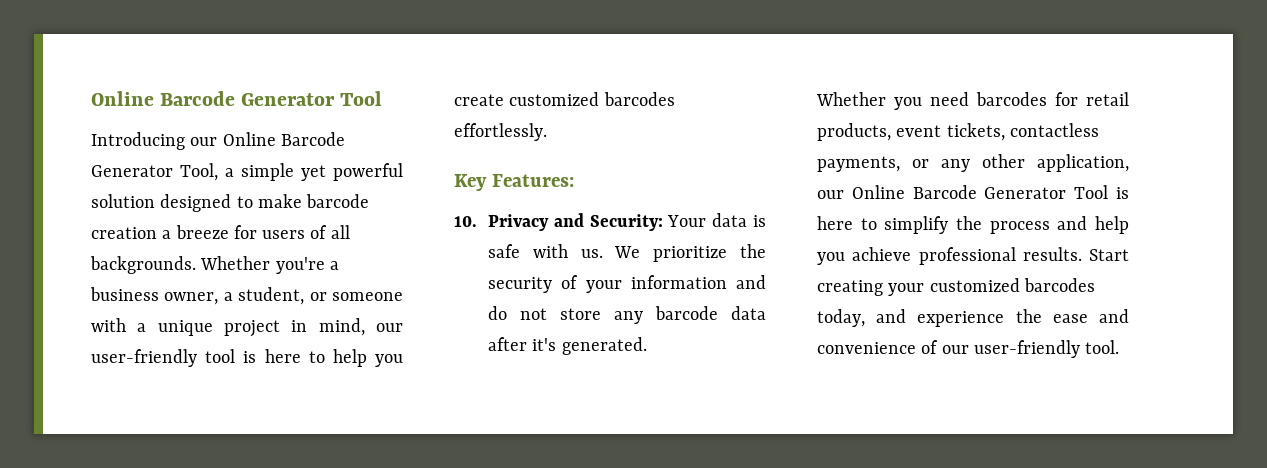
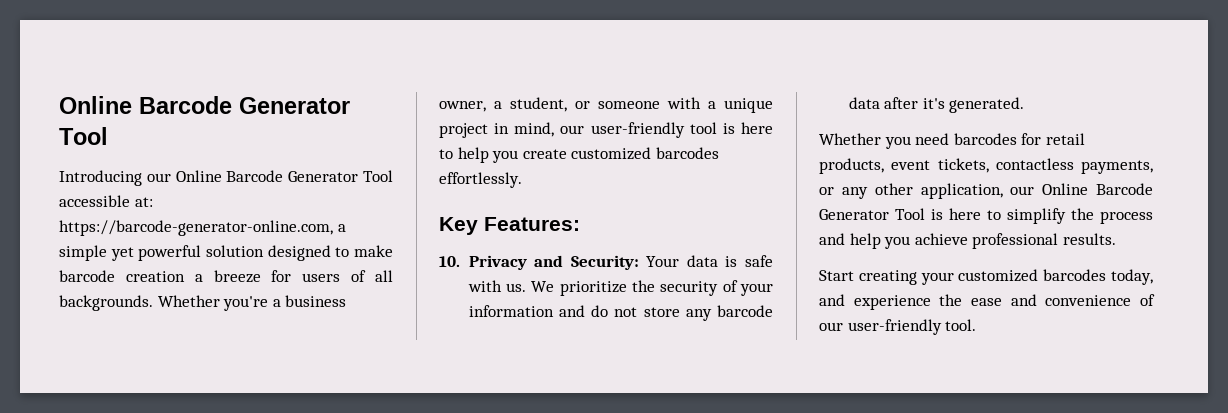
[180,163,218,181] Tool, -> [363,170,394,182] [59,195,153,207] [59,220,333,236] Tool accessible at: https://barcode-generator-online.com,
(1082, 254) none -> (1116, 239) //

